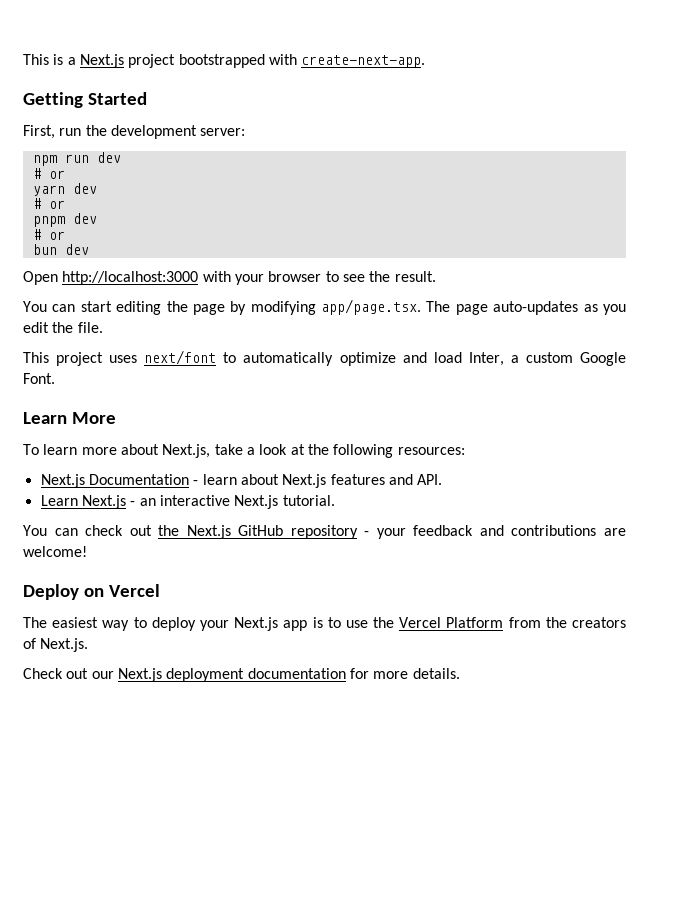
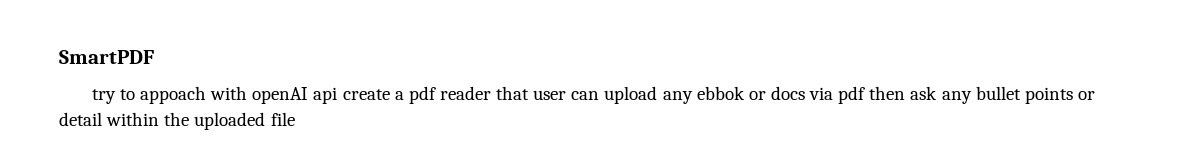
[23,54,426,68] [23,92,147,108] [23,125,246,139] [32,152,121,166] [32,168,65,179] [32,183,97,196] [32,198,65,209] [32,213,97,227] [32,229,65,240] [32,244,89,255] [23,271,436,285] [23,299,626,315] [23,322,103,333] [23,350,626,366] [23,373,55,384] [23,412,116,424] [23,444,465,458] [40,474,443,488] [40,495,335,509] [23,525,627,539] [23,546,87,557] [23,584,160,600] [23,617,626,631] [23,638,89,652] [23,668,460,682] This is a Next.js project bootstrapped with create-next-app. // Getting Started // First, run the development server: // npm run dev // # or // yarn dev // # or // pnpm dev // # or // bun dev // Open http://localhost:3000 with your browser to see the result. // You can start editing the page by modifying app/page.tsx. The page auto-updates as you edit the file. // This project uses next/font to automatically optimize and load Inter, a custom Google Font. // Learn More // To learn more about Next.js, take a look at the following resources: // Next.js Documentation - learn about Next.js features and API. // Learn Next.js - an interactive Next.js tutorial. // You can check out the Next.js GitHub repository - your feedback and contributions are welcome! // Deploy on Vercel // The easiest way to deploy your Next.js app is to use the Vercel Platform from the creators of Next.js. // Check out our Next.js deployment documentation for more details. -> [59,50,154,64] [91,86,1095,104] [59,112,295,130] SmartPDF // try to appoach with openAI api create a pdf reader that user can upload any ebbok or docs via pdf then ask any bullet points or detail within the uploaded file

